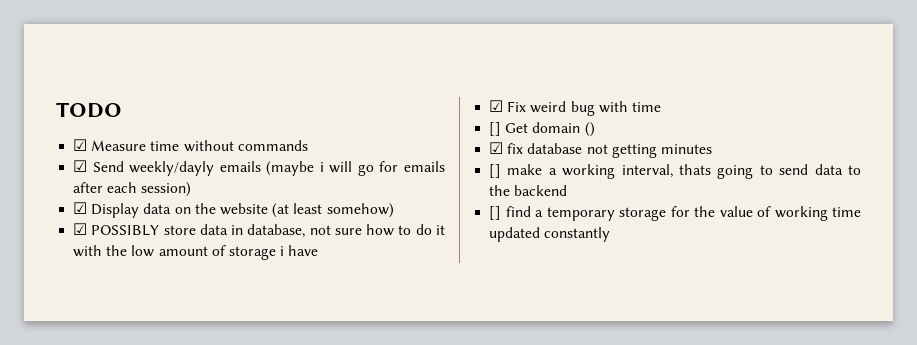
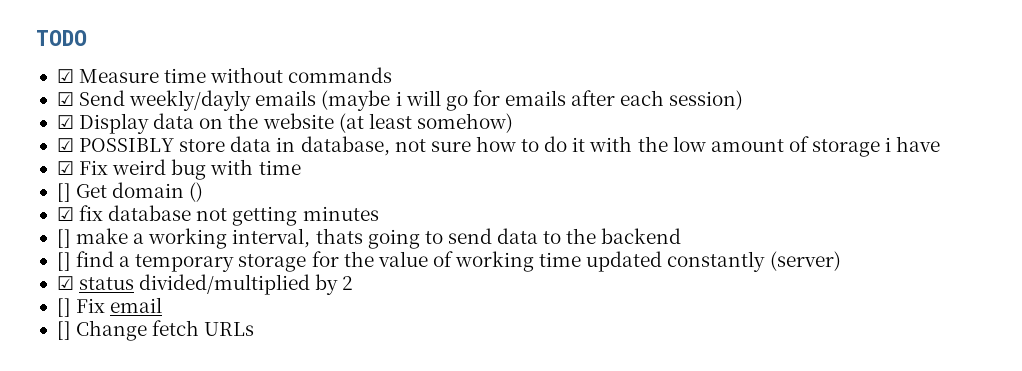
(611, 234) none -> [769,251,841,271] [56,274,354,295] [56,297,163,317] [56,320,255,341] (server) // ☑ status divided/multiplied by 2 // [] Fix email // [] Change fetch URLs

